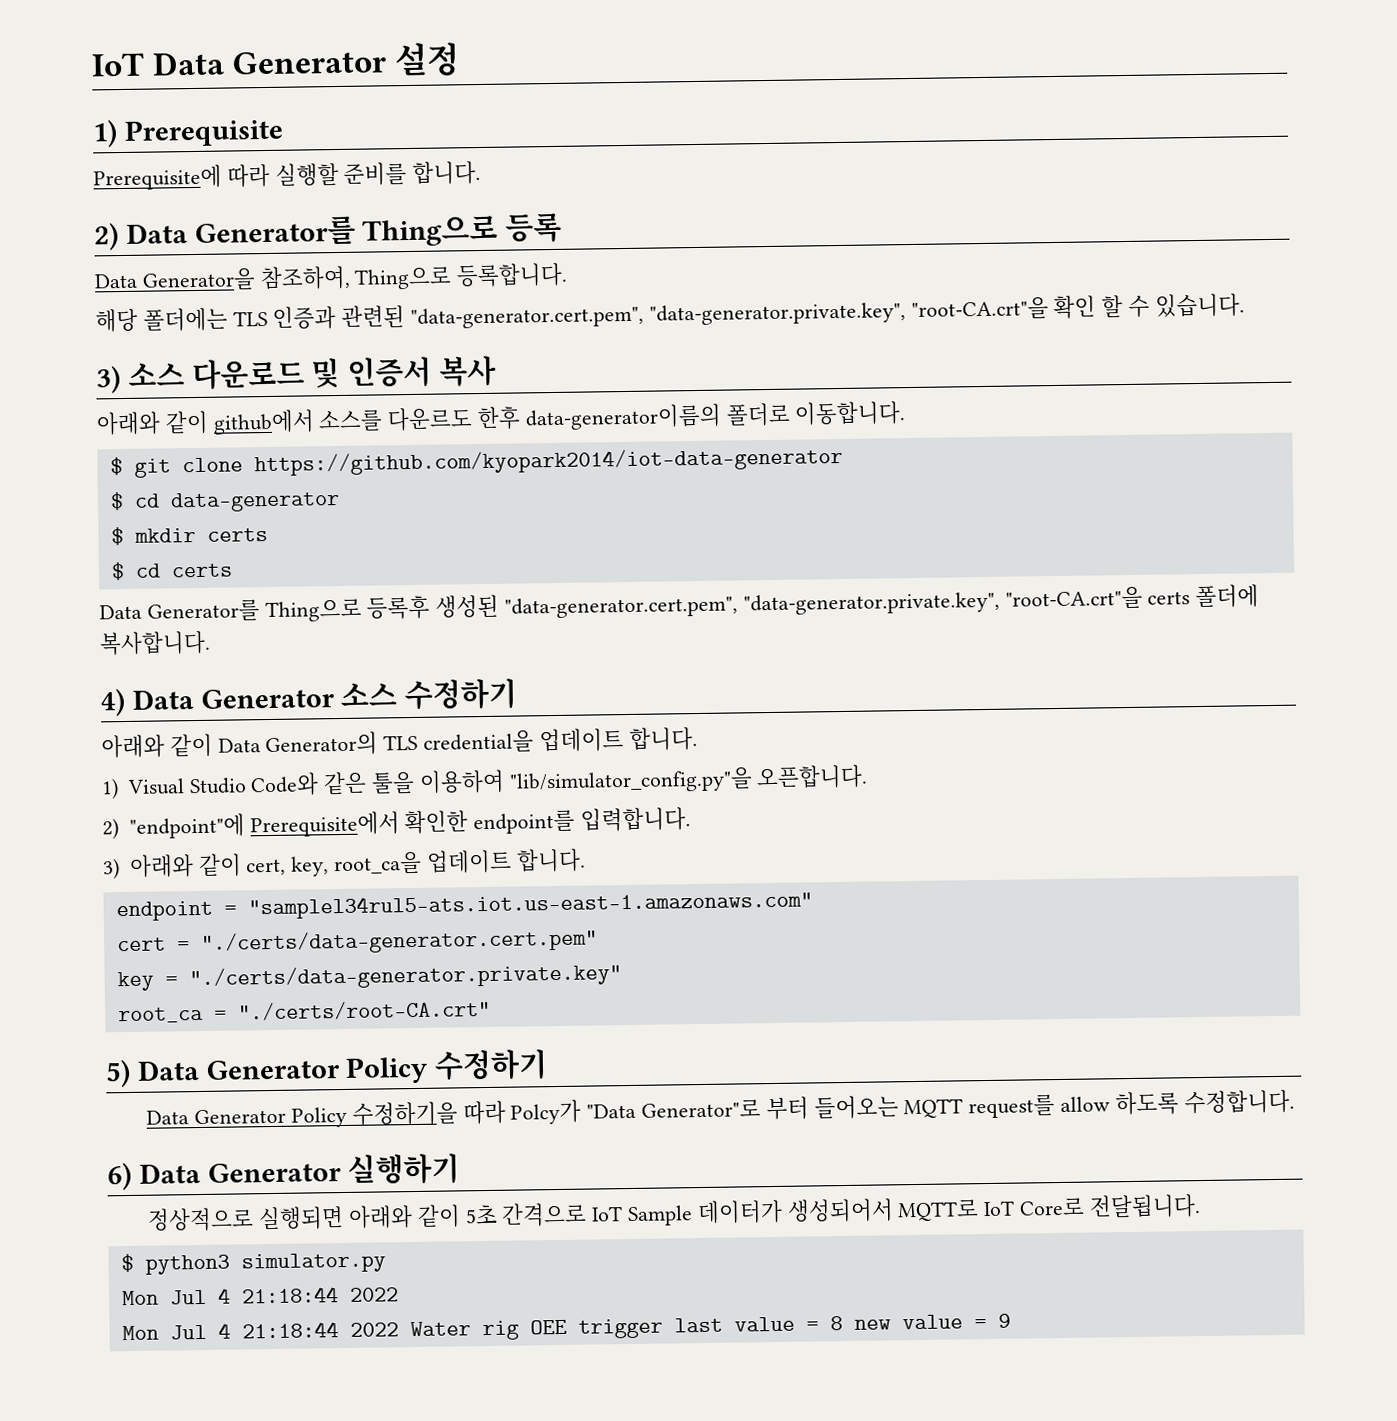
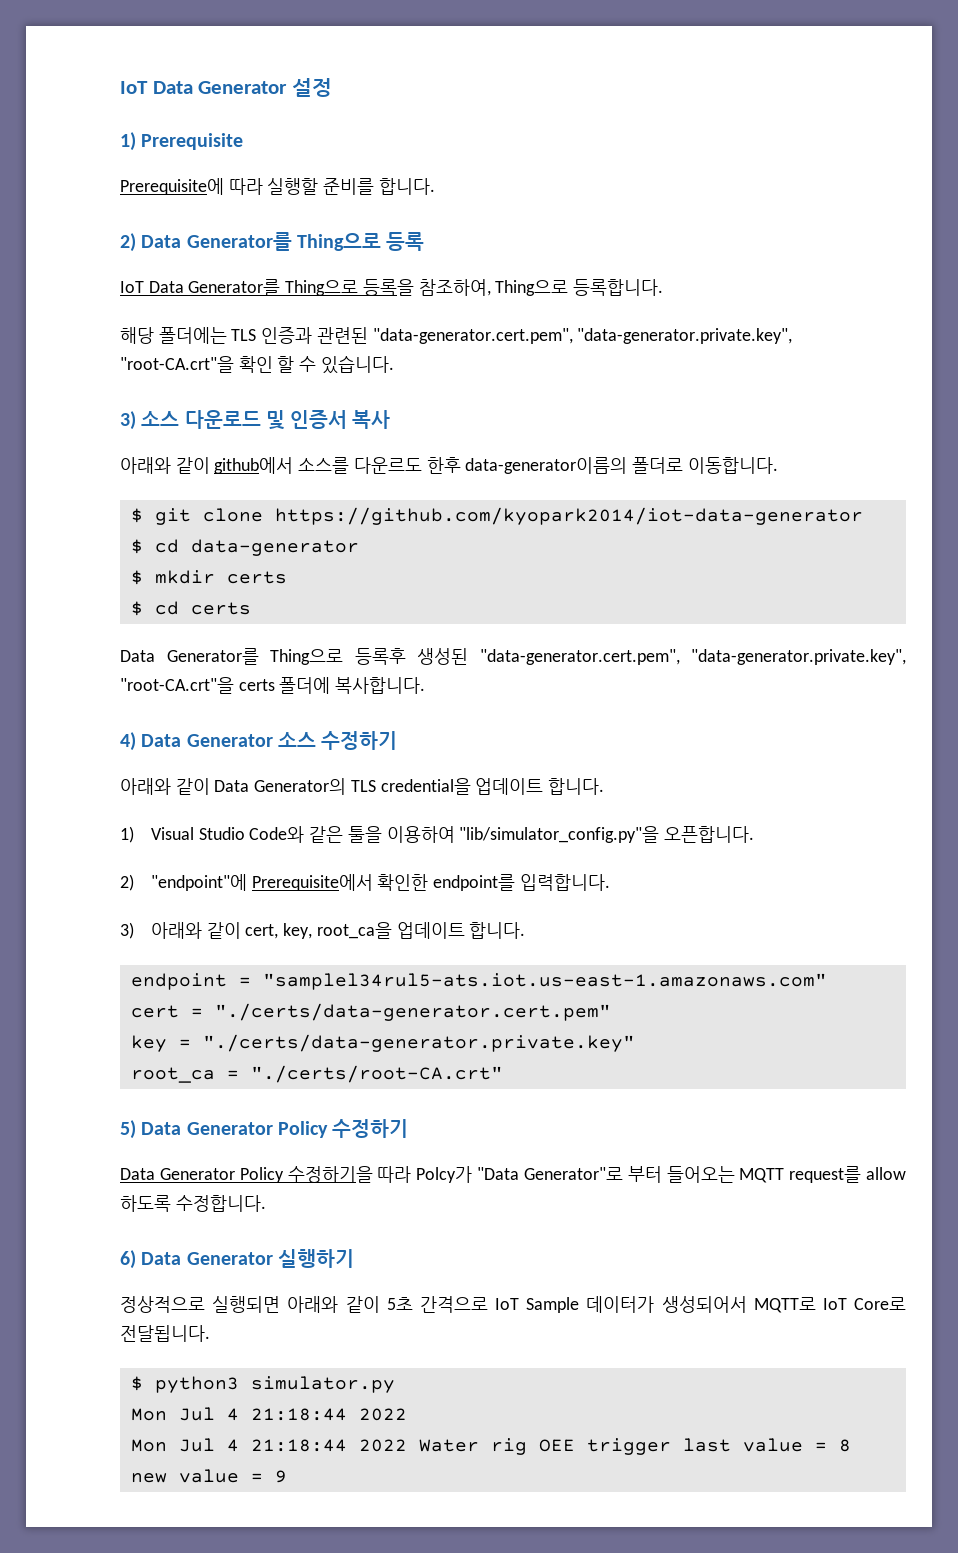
[94,268,256,291] Data Generator을 -> [120,279,414,296] IoT Data Generator를 Thing으로 등록을

